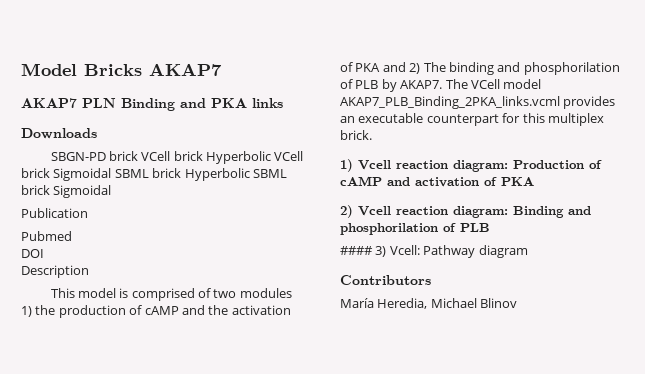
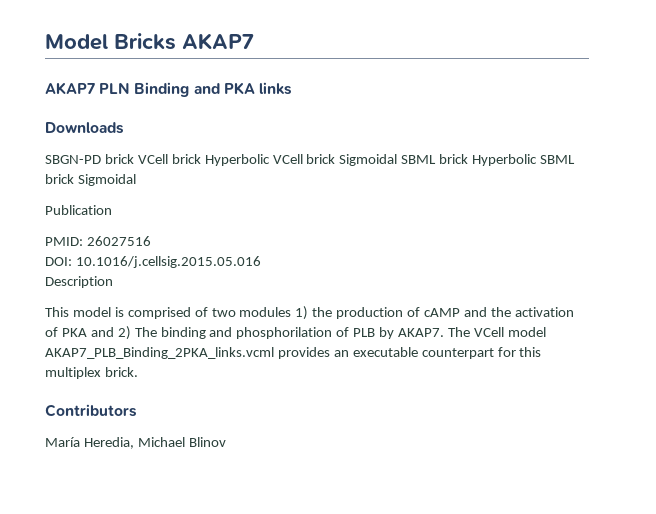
[21,231,72,241] [21,249,44,258] Pubmed // DOI -> [45,236,151,246] [45,256,261,268] PMID: 26027516 // DOI: 10.1016/j.cellsig.2015.05.016
[340,159,602,172] [340,176,534,187] [340,205,591,218] [340,223,490,235] [340,245,528,258] // 1) Vcell reaction diagram: Production of cAMP and activation of PKA // 2) Vcell reaction diagram: Binding and phosphorilation of PLB // #### 3) Vcell: Pathway diagram -> (138, 372) none

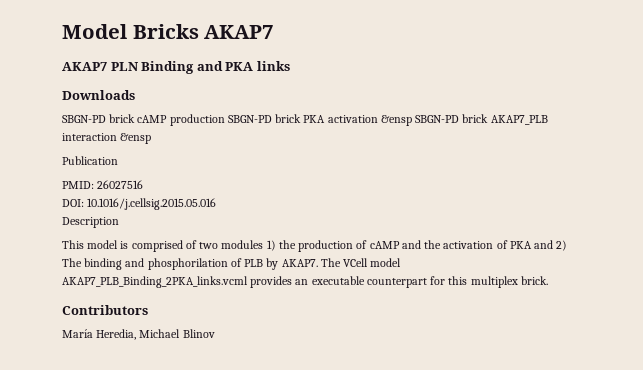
[137,154,576,166] [45,174,136,186] VCell brick Hyperbolic VCell brick Sigmoidal SBML brick Hyperbolic SBML brick Sigmoidal -> [137,114,548,126] [62,133,152,144] cAMP production SBGN-PD brick PKA activation &ensp SBGN-PD brick AKAP7_PLB interaction &ensp

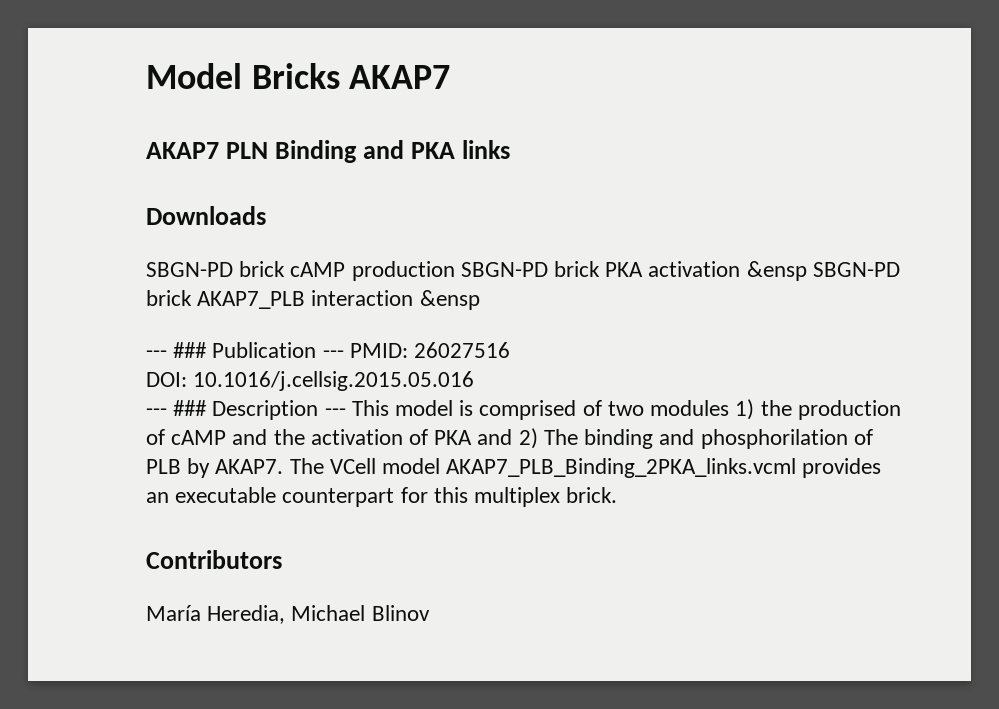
(152, 138) none -> [146,342,208,358] --- ###
(118, 160) // -> [322,350,344,358] ---
(217, 204) none -> [146,400,208,416] --- ###
(119, 222) // -> [324,408,346,416] ---

